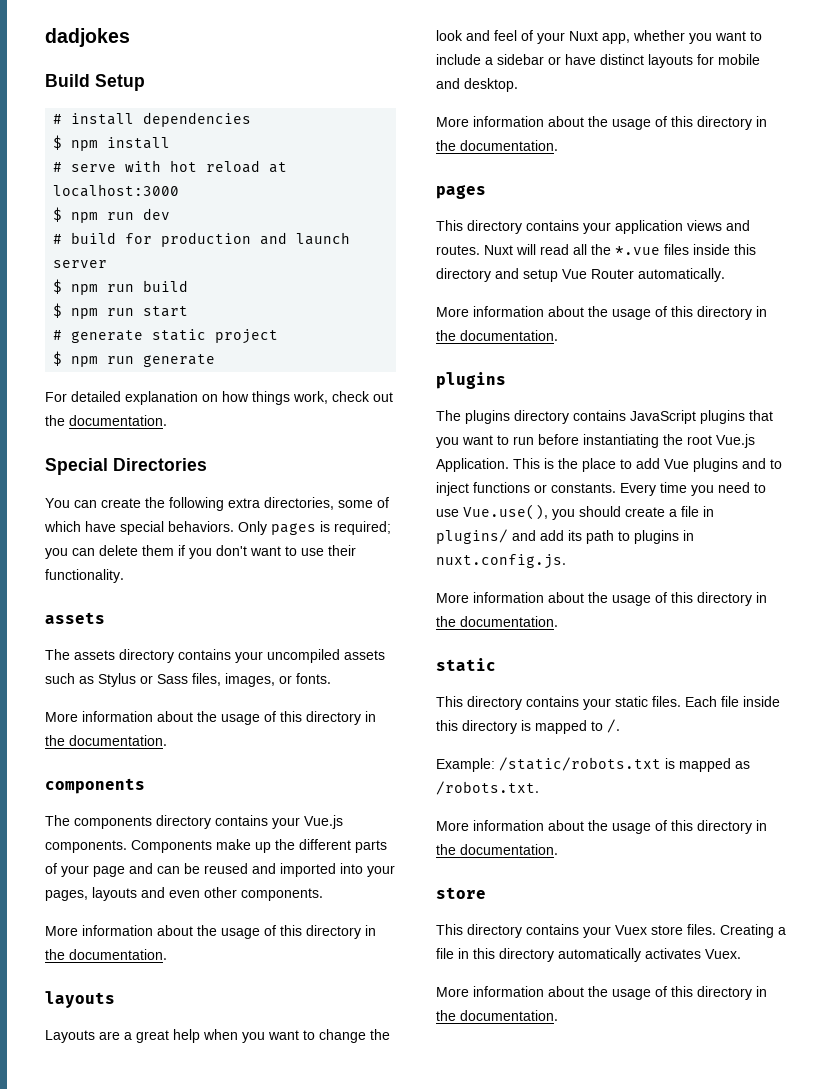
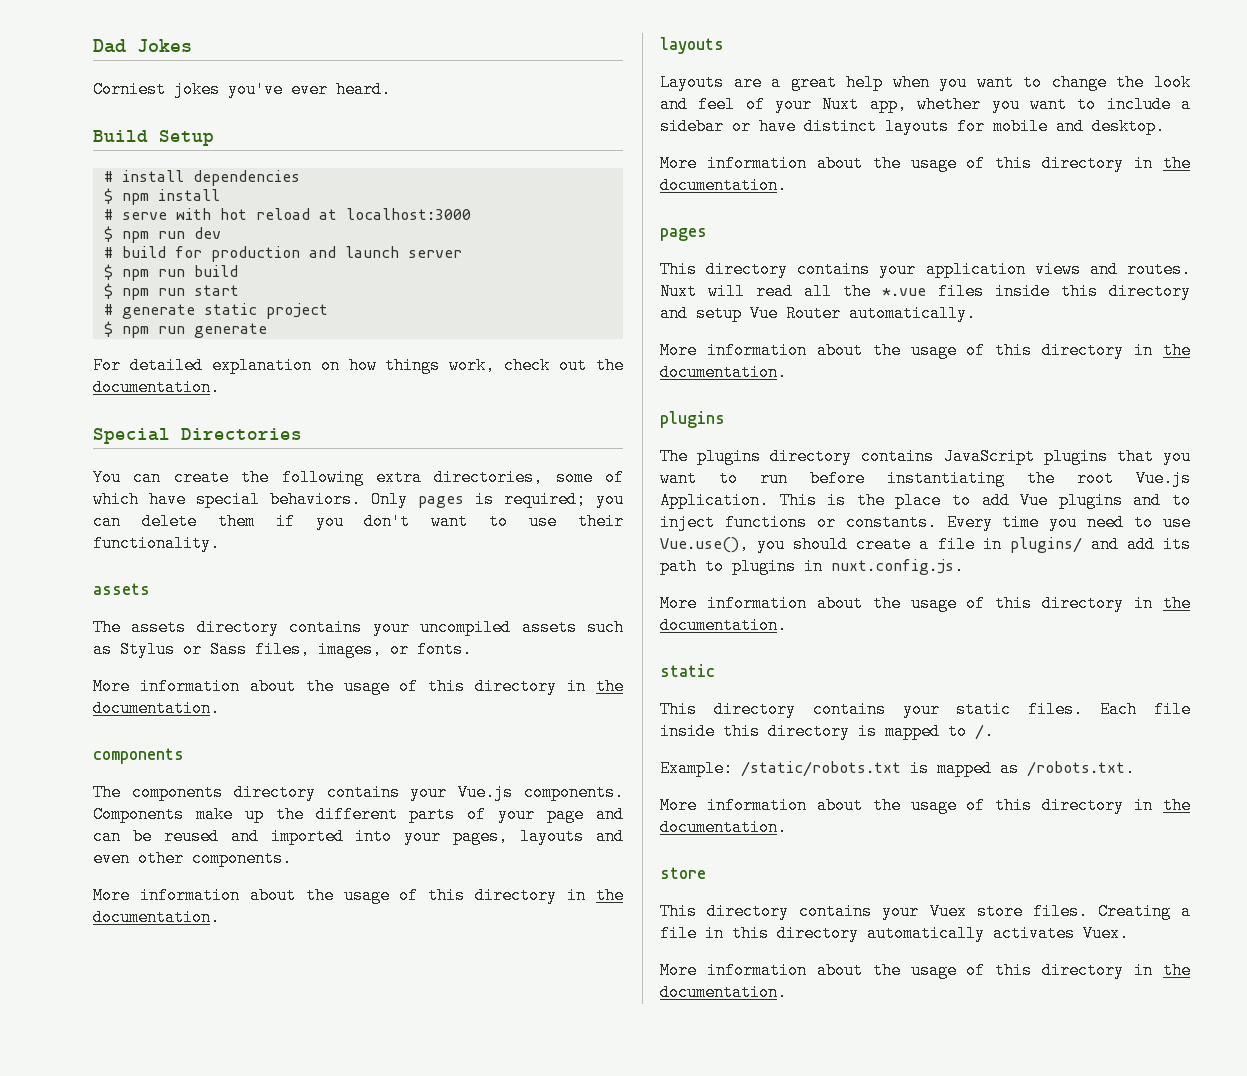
[45,28,130,47] dadjokes -> [93,39,192,53] [93,81,391,98] Dad Jokes // Corniest jokes you've ever heard.

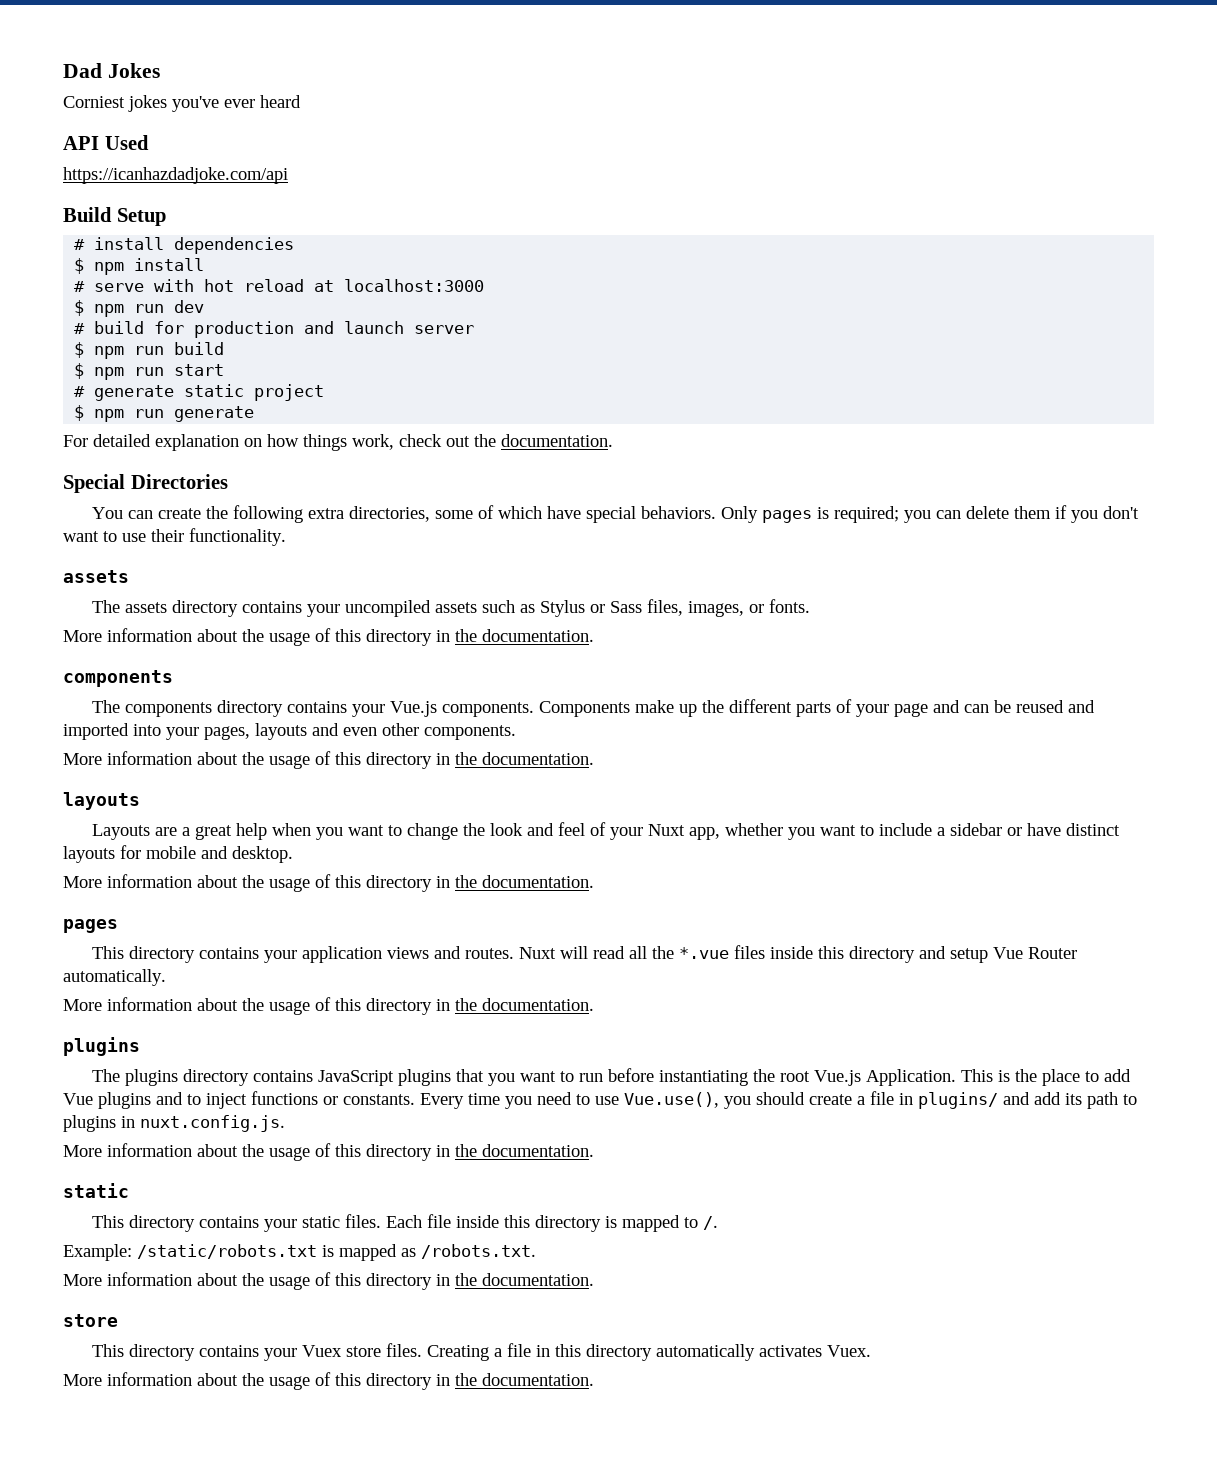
[336,81,391,98] heard. -> [260,95,301,108] [63,135,149,150] [63,167,288,184] heard // API Used // https://icanhazdadjoke.com/api

